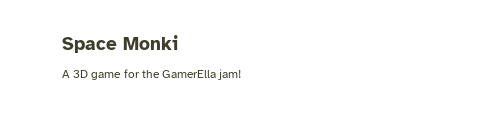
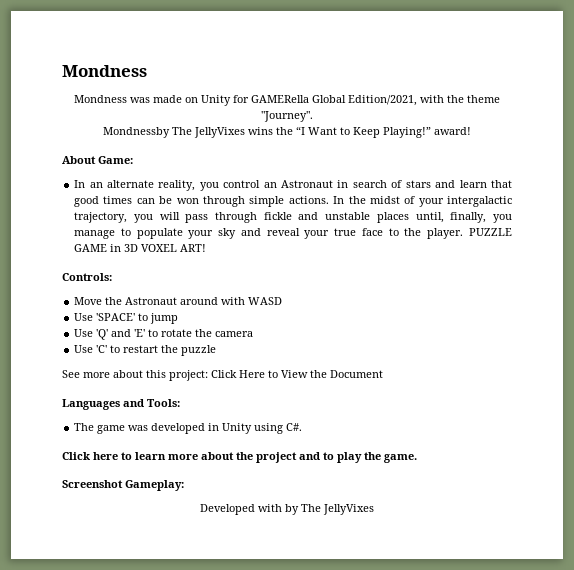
[62,35,178,53] [62,69,242,80] Space Monki // A 3D game for the GamerElla jam! -> [62,65,147,77] [74,95,500,106] [261,111,313,122] [103,126,471,138] [62,156,133,164] [74,180,512,191] [74,196,512,207] [74,212,512,223] [74,228,512,239] [74,244,207,252] [62,273,112,281] [74,297,283,305] [74,313,179,324] [74,329,254,340] [74,345,217,356] [62,370,383,381] [62,399,180,410] [74,423,303,434] [62,452,417,463] [62,480,184,491] [200,504,374,515] Mondness // Mondness was made on Unity for GAMERella Global Edition/2021, with the theme "Journey". // Mondnessby The JellyVixes wins the “I Want to Keep Playing!” award! // About Game: // In an alternate reality, you control an Astronaut in search of stars and learn that good times can be won through simple actions. In the midst of your intergalactic trajectory, you will pass through fickle and unstable places until, finally, you manage to populate your sky and reveal your true face to the player. PUZZLE GAME in 3D VOXEL ART! // Controls: // Move the Astronaut around with WASD // Use 'SPACE' to jump // Use 'Q' and 'E' to rotate the camera // Use 'C' to restart the puzzle // See more about this project: Click Here to View the Document // Languages and Tools: // The game was developed in Unity using C#. // Click here to learn more about the project and to play the game. // Screenshot Gameplay: // Developed with by The JellyVixes

